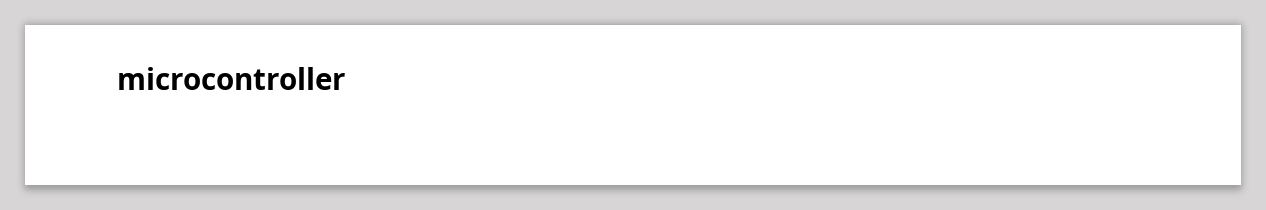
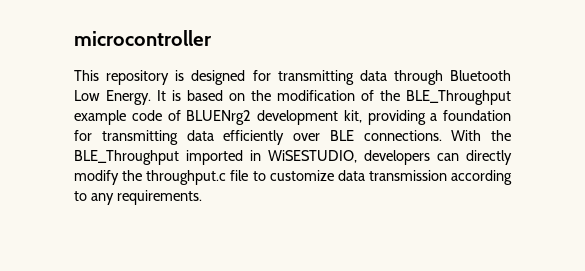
(345, 78) none -> [74,70,511,85] [74,90,511,105] [74,110,511,125] [74,130,511,145] [74,150,512,165] [74,170,512,185] [74,190,202,205] // This repository is designed for transmitting data through Bluetooth Low Energy. It is based on the modification of the BLE_Throughput example code of BLUENrg2 development kit, providing a foundation for transmitting data efficiently over BLE connections. With the BLE_Throughput imported in WiSESTUDIO, developers can directly modify the throughput.c file to customize data transmission according to any requirements.

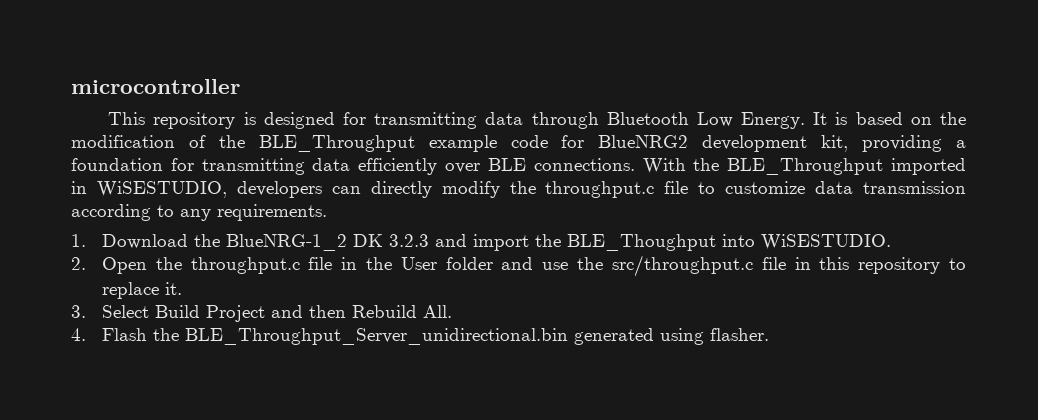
[167,110,252,125] of BLUENrg2 -> [561,135,689,148] for BlueNRG2
(202, 197) none -> [71,234,891,251] [71,255,966,277] [101,282,182,299] [71,305,452,322] [71,328,769,345] // 1. Download the BlueNRG-1_2 DK 3.2.3 and import the BLE_Thoughput into WiSESTUDIO. // 2. Open the throughput.c file in the User folder and use the src/throughput.c file in this repository to replace it. // 3. Select Build Project and then Rebuild All. // 4. Flash the BLE_Throughput_Server_unidirectional.bin generated using flasher.

